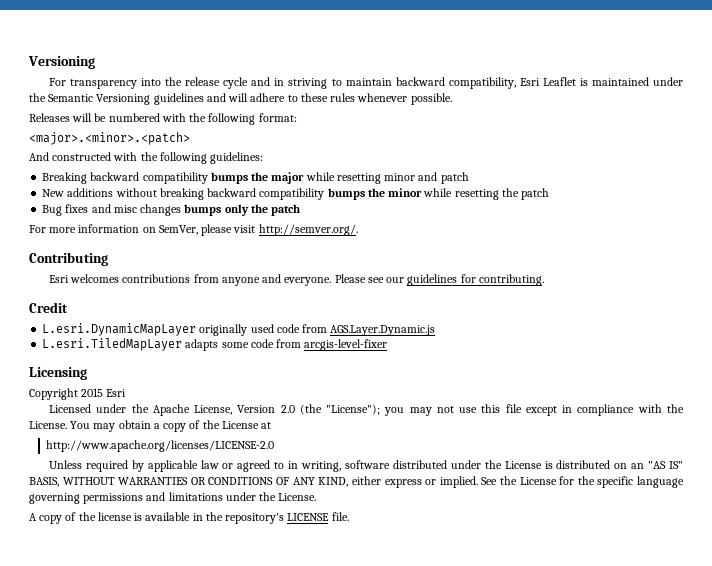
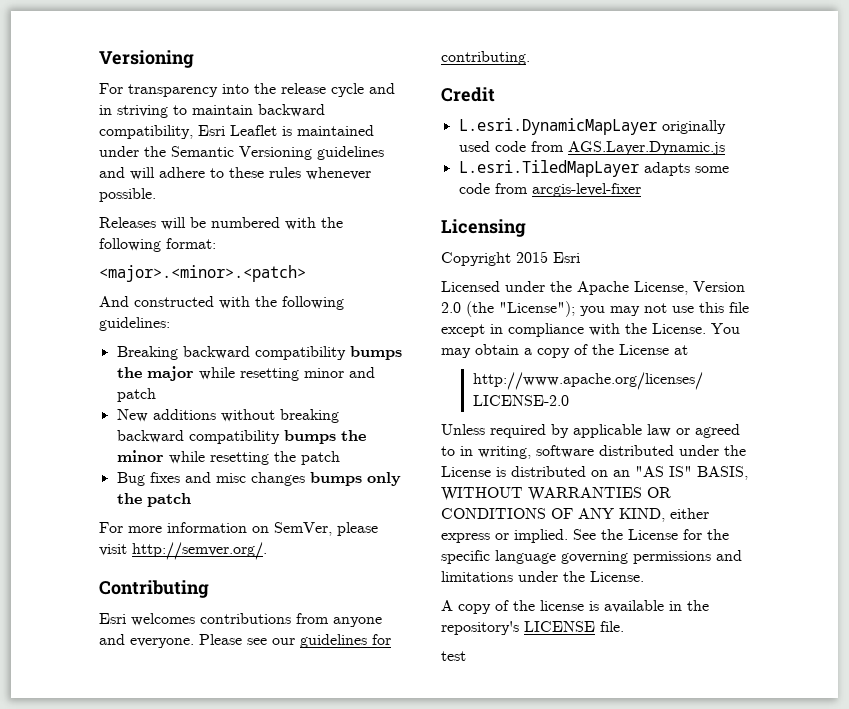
(349, 516) none -> [441,651,466,661] // test

